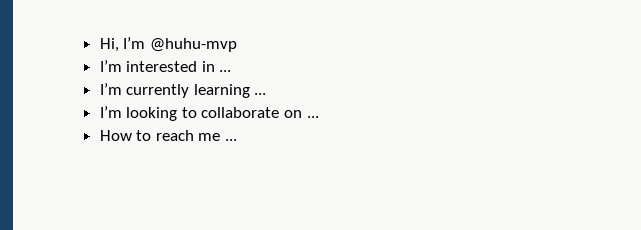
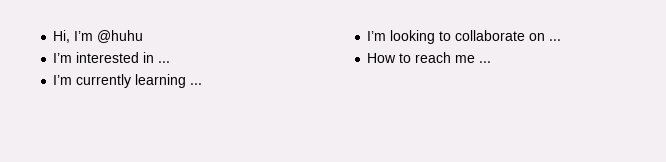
[149,38,237,52] @huhu-mvp -> [97,30,144,43] @huhu

